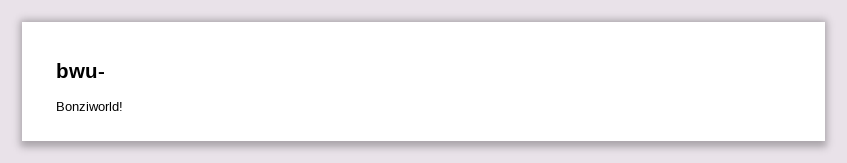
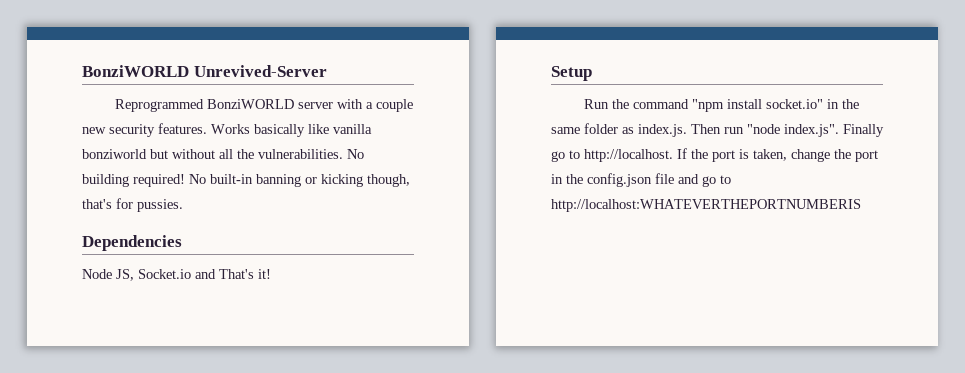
[56,63,105,78] [56,102,123,111] bwu- // Bonziworld! -> [82,65,327,77] [115,99,414,112] [82,123,372,137] [82,149,364,159] [82,174,410,187] [82,198,183,212] [82,235,182,251] [82,269,271,281] [551,66,592,81] [584,99,860,112] [551,123,884,137] [551,148,878,162] [551,173,731,187] [551,199,861,212] BonziWORLD Unrevived-Server // Reprogrammed BonziWORLD server with a couple new security features. Works basically like vanilla bonziworld but without all the vulnerabilities. No building required! No built-in banning or kicking though, that's for pussies. // Dependencies // Node JS, Socket.io and That's it! // Setup // Run the command "npm install socket.io" in the same folder as index.js. Then run "node index.js". Finally go to http://localhost. If the port is taken, change the port in the config.json file and go to http://localhost:WHATEVERTHEPORTNUMBERIS

